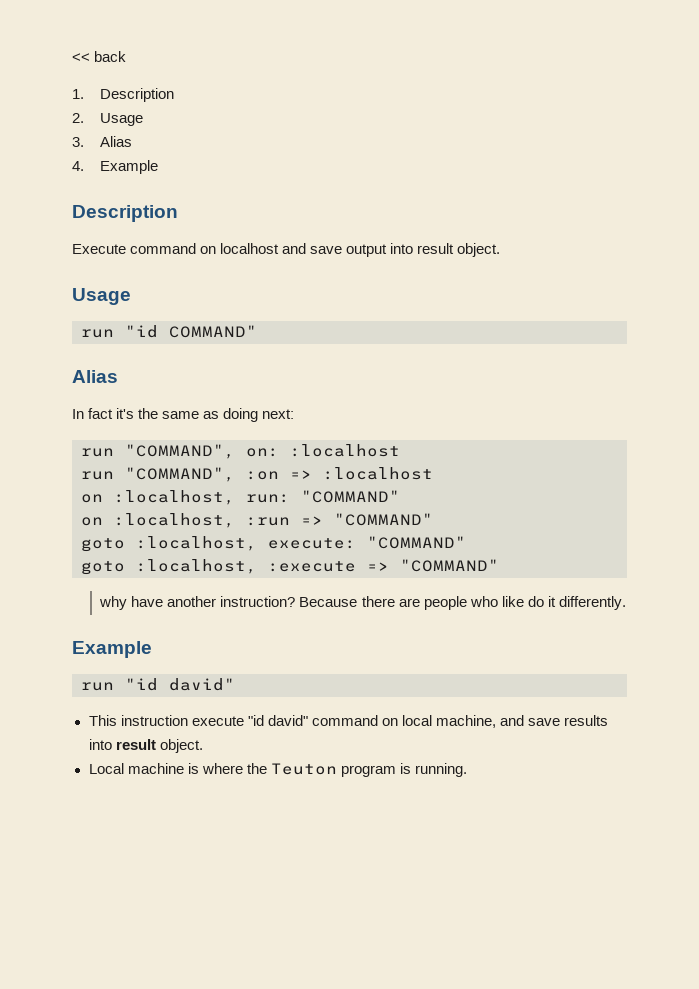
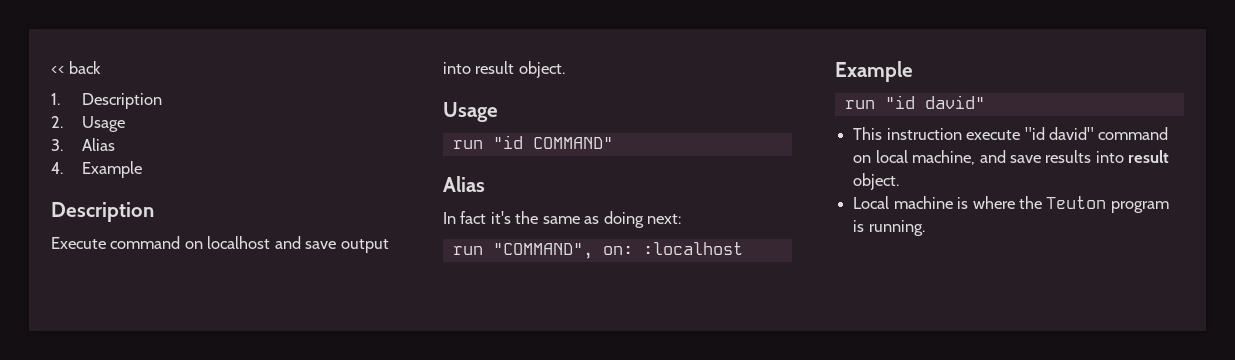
[81,467,433,482] [81,490,400,505] [81,513,433,528] [81,536,466,552] [81,559,499,575] [99,596,626,610] // run "COMMAND", :on => :localhost // on :localhost, run: "COMMAND" // on :localhost, :run => "COMMAND" // goto :localhost, execute: "COMMAND" // goto :localhost, :execute => "COMMAND" // why have another instruction? Because there are people who like do it differently. -> (743, 248) none

